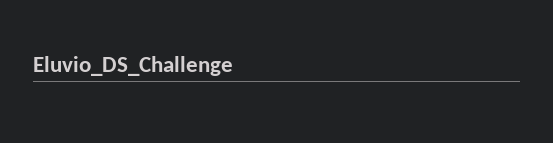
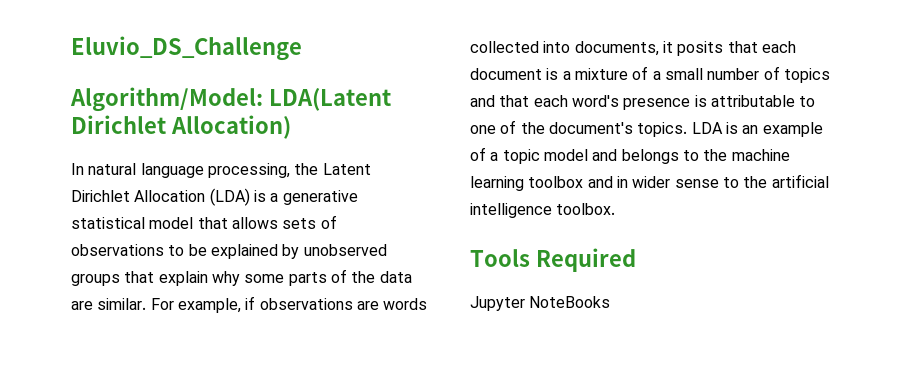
(233, 66) none -> [70,87,391,112] [71,115,291,139] [71,163,371,178] [71,188,358,206] [71,215,337,229] [71,244,387,259] [71,269,412,286] [71,296,428,313] [470,41,796,56] [470,66,830,83] [470,95,816,110] [470,120,823,137] [470,147,790,164] [470,174,829,191] [470,203,616,218] [470,248,636,272] [470,296,611,311] // Algorithm/Model: LDA(Latent Dirichlet Allocation) // In natural language processing, the Latent Dirichlet Allocation (LDA) is a generative statistical model that allows sets of observations to be explained by unobserved groups that explain why some parts of the data are similar. For example, if observations are words collected into documents, it posits that each document is a mixture of a small number of topics and that each word's presence is attributable to one of the document's topics. LDA is an example of a topic model and belongs to the machine learning toolbox and in wider sense to the artificial intelligence toolbox. // Tools Required // Jupyter NoteBooks

